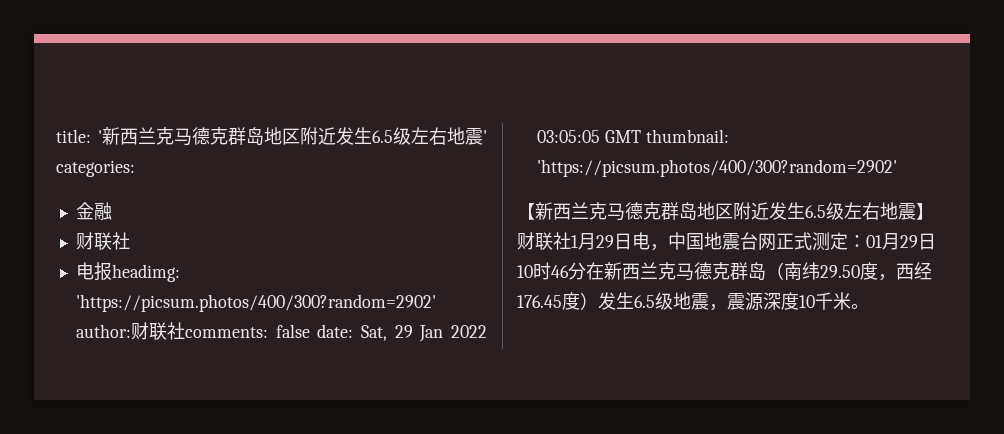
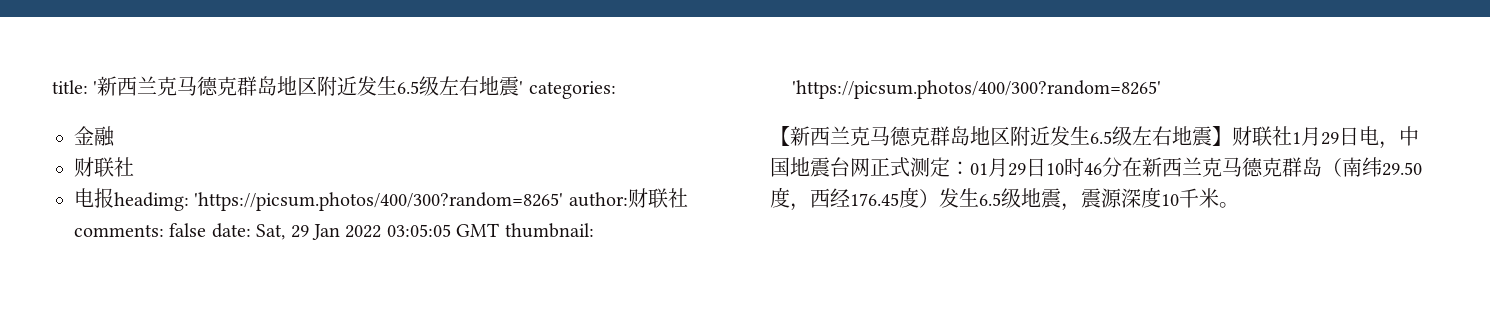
[75,294,436,312] 'https://picsum.photos/400/300?random=2902' -> [194,192,564,211] 'https://picsum.photos/400/300?random=8265'
[536,159,897,177] 'https://picsum.photos/400/300?random=2902' -> [792,80,1161,99] 'https://picsum.photos/400/300?random=8265'

